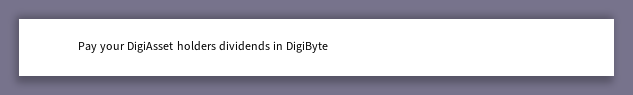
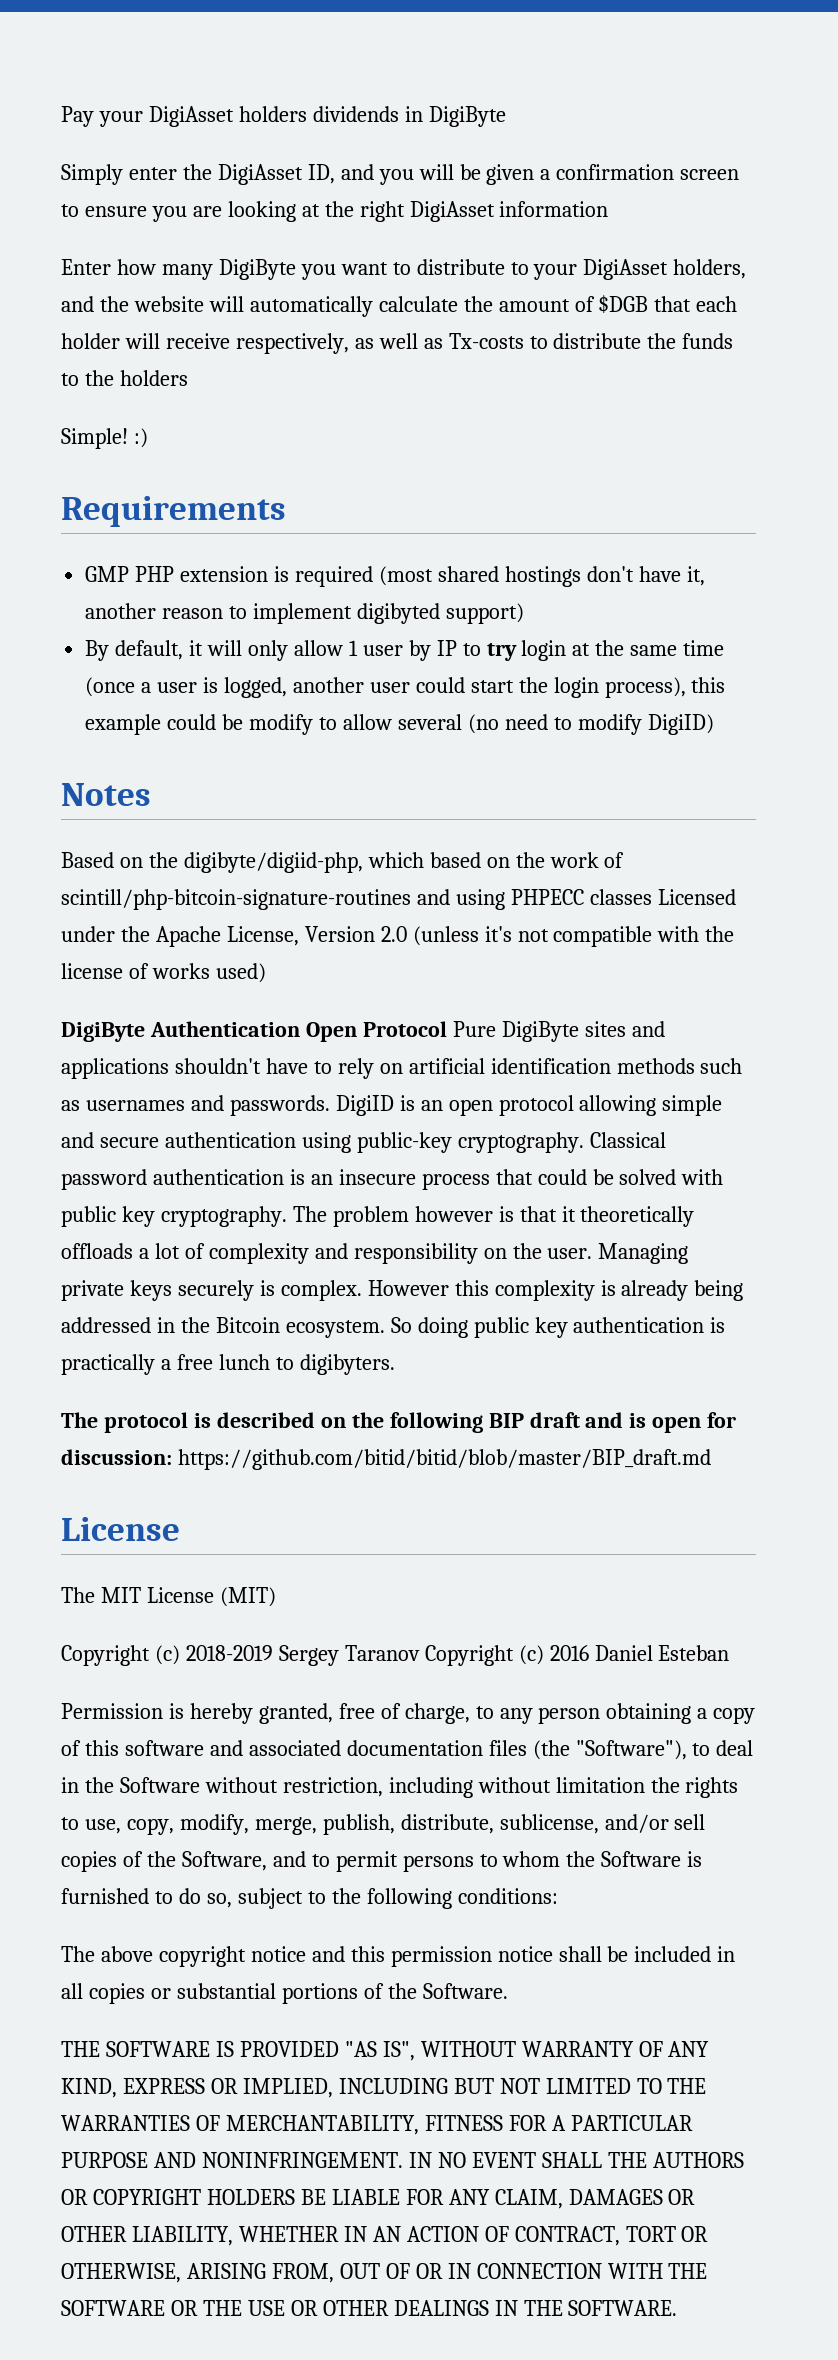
(329, 47) none -> [61,164,740,185] [61,201,609,222] [61,259,747,280] [61,295,738,317] [61,333,734,354] [61,370,188,386] [61,428,148,449] [61,496,286,527] [85,566,705,587] [85,603,524,624] [85,640,725,661] [85,677,726,698] [85,714,714,735] [61,783,151,806] [61,852,625,873] [61,889,736,910] [61,926,735,947] [61,963,266,983] [61,1021,665,1042] [61,1058,743,1079] [61,1095,723,1116] [61,1132,666,1153] [61,1169,724,1190] [61,1206,695,1227] [61,1243,689,1264] [61,1280,744,1301] [61,1317,726,1338] [61,1354,395,1375] [61,1412,737,1433] [61,1449,711,1470] [61,1517,180,1541] [61,1587,276,1607] [61,1645,730,1666] [61,1703,756,1724] [61,1740,754,1760] [61,1777,739,1798] [61,1814,706,1835] [61,1851,703,1872] [61,1888,558,1909] [61,1946,736,1967] [61,1983,508,2004] [61,2041,710,2061] [61,2078,707,2098] [61,2115,693,2135] [61,2152,744,2168] [61,2189,696,2209] [61,2226,709,2246] [61,2263,708,2283] [61,2300,678,2316] // Simply enter the DigiAsset ID, and you will be given a confirmation screen to ensure you are looking at the right DigiAsset information // Enter how many DigiByte you want to distribute to your DigiAsset holders, and the website will automatically calculate the amount of $DGB that each holder will receive respectively, as well as Tx-costs to distribute the funds to the holders // Simple! :) // Requirements // GMP PHP extension is required (most shared hostings don't have it, another reason to implement digibyted support) // By default, it will only allow 1 user by IP to try login at the same time (once a user is logged, another user could start the login process), this example could be modify to allow several (no need to modify DigiID) // Notes // Based on the digibyte/digiid-php, which based on the work of scintill/php-bitcoin-signature-routines and using PHPECC classes Licensed under the Apache License, Version 2.0 (unless it's not compatible with the license of works used) // DigiByte Authentication Open Protocol Pure DigiByte sites and applications shouldn't have to rely on artificial identification methods such as usernames and passwords. DigiID is an open protocol allowing simple and secure authentication using public-key cryptography. Classical password authentication is an insecure process that could be solved with public key cryptography. The problem however is that it theoretically offloads a lot of complexity and responsibility on the user. Managing private keys securely is complex. However this complexity is already being addressed in the Bitcoin ecosystem. So doing public key authentication is practically a free lunch to digibyters. // The protocol is described on the following BIP draft and is open for discussion: https://github.com/bitid/bitid/blob/master/BIP_draft.md // License // The MIT License (MIT) // Copyright (c) 2018-2019 Sergey Taranov Copyright (c) 2016 Daniel Esteban // Permission is hereby granted, free of charge, to any person obtaining a copy of this software and associated documentation files (the "Software"), to deal in the Software without restriction, including without limitation the rights to use, copy, modify, merge, publish, distribute, sublicense, and/or sell copies of the Software, and to permit persons to whom the Software is furnished to do so, subject to the following conditions: // The above copyright notice and this permission notice shall be included in all copies or substantial portions of the Software. // THE SOFTWARE IS PROVIDED "AS IS", WITHOUT WARRANTY OF ANY KIND, EXPRESS OR IMPLIED, INCLUDING BUT NOT LIMITED TO THE WARRANTIES OF MERCHANTABILITY, FITNESS FOR A PARTICULAR PURPOSE AND NONINFRINGEMENT. IN NO EVENT SHALL THE AUTHORS OR COPYRIGHT HOLDERS BE LIABLE FOR ANY CLAIM, DAMAGES OR OTHER LIABILITY, WHETHER IN AN ACTION OF CONTRACT, TORT OR OTHERWISE, ARISING FROM, OUT OF OR IN CONNECTION WITH THE SOFTWARE OR THE USE OR OTHER DEALINGS IN THE SOFTWARE.

